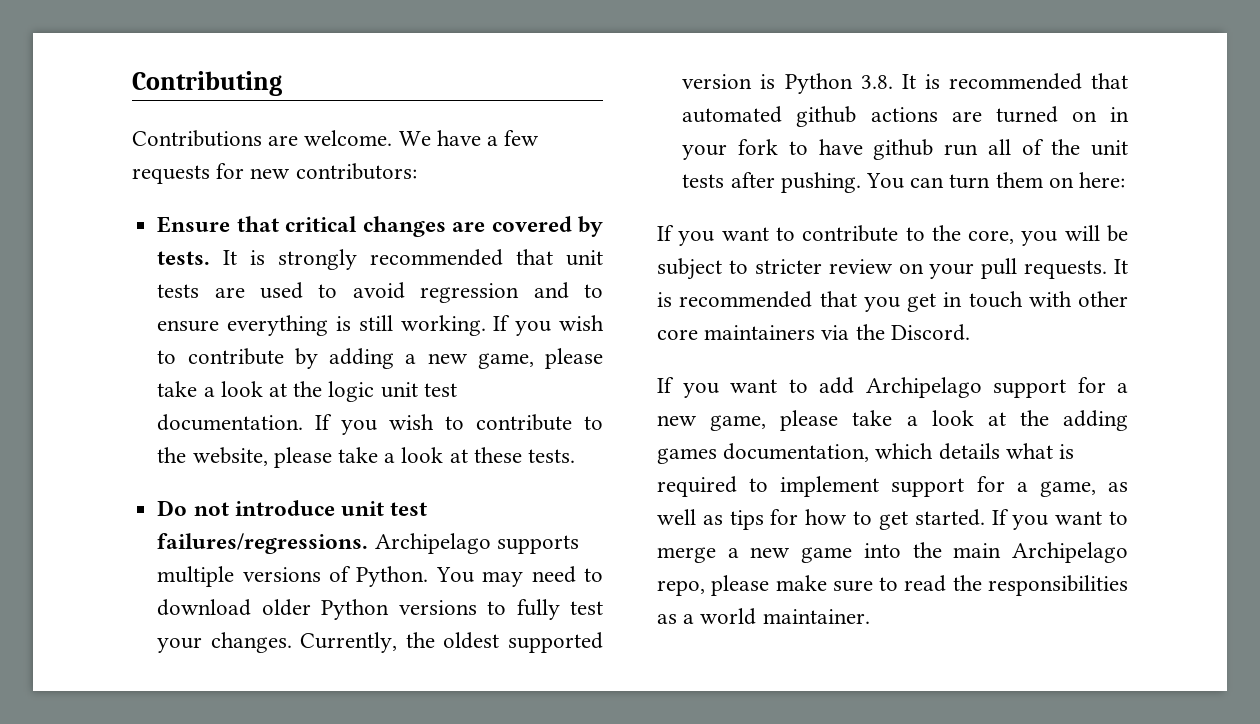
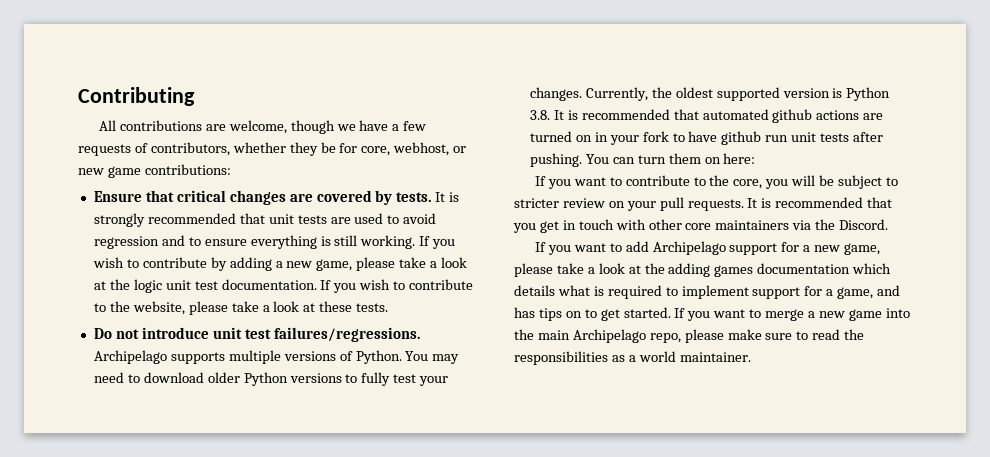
[132,130,540,147] [132,163,417,184] Contributions are welcome. We have a few requests for new contributors: -> [98,120,427,134] [78,142,467,156] [78,164,231,178] All contributions are welcome, though we have a few requests of contributors, whether they be for core, webhost, or new game contributions:
[987,139,1081,155] all of the -> (789, 138) none
[723,443,870,462] documentation, -> [757,263,851,274] documentation
[1108,482,1128,492] [657,509,848,530] as well as tips for how -> [877,285,901,296] [514,307,582,321] and has tips on

